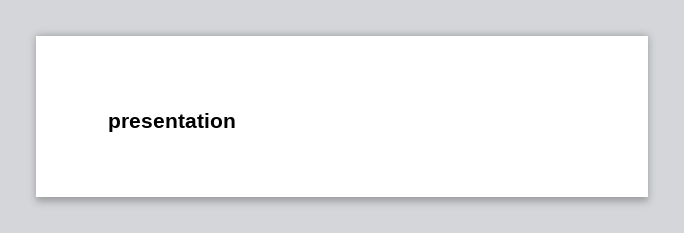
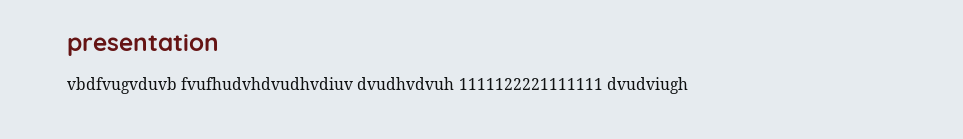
(236, 122) none -> [67,77,688,94] // vbdfvugvduvb fvufhudvhdvudhvdiuv dvudhvdvuh 1111122221111111 dvudviugh

